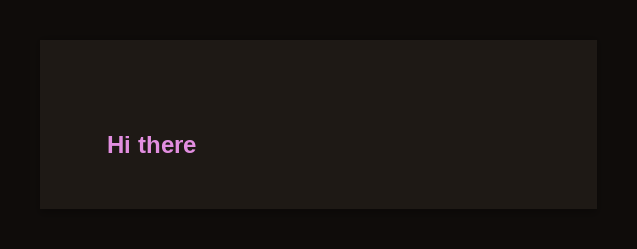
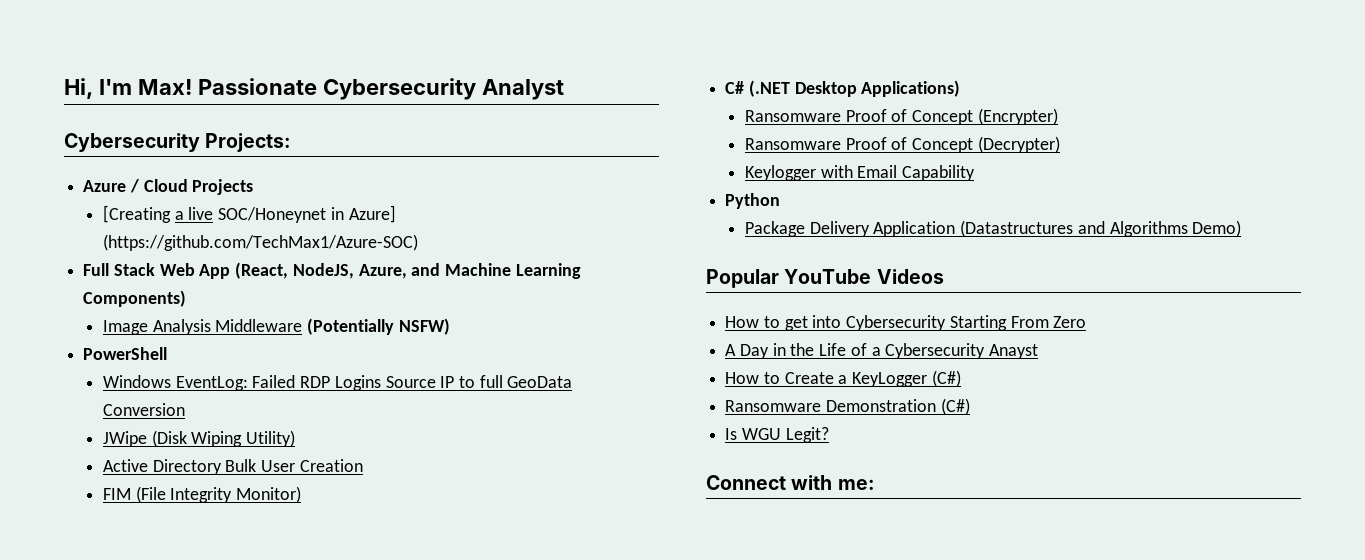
[107,136,196,153] Hi there -> [64,78,564,100] [64,133,292,152] [83,179,254,195] [102,205,396,223] [102,234,418,251] [83,262,581,279] [83,290,187,307] [102,318,450,335] [83,347,168,360] [102,375,573,391] [102,403,185,416] [102,430,296,447] [102,459,363,475] [102,486,302,503] [725,80,961,97] [744,108,1058,125] [744,136,1060,153] [744,165,976,181] [725,193,781,209] [744,220,1242,237] [706,269,944,288] [725,315,1087,331] [725,343,1039,359] [725,370,961,387] [725,398,970,415] [725,427,829,443] [706,475,875,490] Hi, I'm Max! Passionate Cybersecurity Analyst // Cybersecurity Projects: // Azure / Cloud Projects // [Creating a live SOC/Honeynet in Azure] (https://github.com/TechMax1/Azure-SOC) // Full Stack Web App (React, NodeJS, Azure, and Machine Learning Components) // Image Analysis Middleware (Potentially NSFW) // PowerShell // Windows EventLog: Failed RDP Logins Source IP to full GeoData Conversion // JWipe (Disk Wiping Utility) // Active Directory Bulk User Creation // FIM (File Integrity Monitor) // C# (.NET Desktop Applications) // Ransomware Proof of Concept (Encrypter) // Ransomware Proof of Concept (Decrypter) // Keylogger with Email Capability // Python // Package Delivery Application (Datastructures and Algorithms Demo) // Popular YouTube Videos // How to get into Cybersecurity Starting From Zero // A Day in the Life of a Cybersecurity Anayst // How to Create a KeyLogger (C#) // Ransomware Demonstration (C#) // Is WGU Legit? // Connect with me:

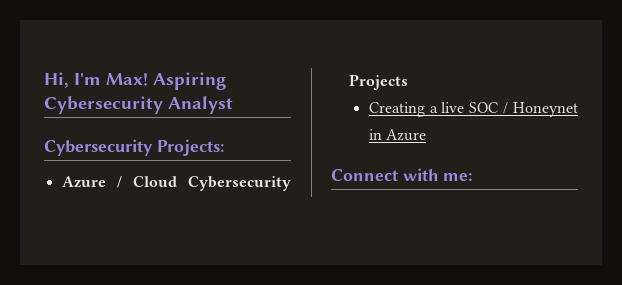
[197,78,317,95] Passionate -> [153,72,226,90] Aspiring
(188, 185) none -> [188,176,291,191] Cybersecurity
[102,205,171,223] [Creating -> [368,102,425,117] Creating
[218,205,396,223] [102,234,418,251] [83,262,581,279] [83,290,187,307] [102,318,450,335] [83,347,168,360] [102,375,573,391] [102,403,185,416] [102,430,296,447] [102,459,363,475] [102,486,302,503] [725,80,961,97] [744,108,1058,125] [744,136,1060,153] [744,165,976,181] [725,193,781,209] [744,220,1242,237] [706,269,944,288] [725,315,1087,331] [725,343,1039,359] [725,370,961,387] [725,398,970,415] [725,427,829,443] SOC/Honeynet in Azure] (https://github.com/TechMax1/Azure-SOC) // Full Stack Web App (React, NodeJS, Azure, and Machine Learning Components) // Image Analysis Middleware (Potentially NSFW) // PowerShell // Windows EventLog: Failed RDP Logins Source IP to full GeoData Conversion // JWipe (Disk Wiping Utility) // Active Directory Bulk User Creation // FIM (File Integrity Monitor) // C# (.NET Desktop Applications) // Ransomware Proof of Concept (Encrypter) // Ransomware Proof of Concept (Decrypter) // Keylogger with Email Capability // Python // Package Delivery Application (Datastructures and Algorithms Demo) // Popular YouTube Videos // How to get into Cybersecurity Starting From Zero // A Day in the Life of a Cybersecurity Anayst // How to Create a KeyLogger (C#) // Ransomware Demonstration (C#) // Is WGU Legit? -> [469,102,578,117] [368,129,426,141] SOC / Honeynet in Azure

